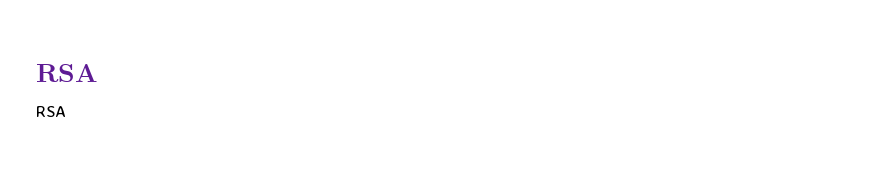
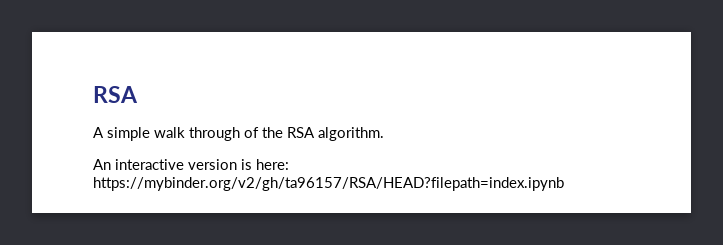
[36,106,66,117] RSA -> [93,127,384,141] [93,159,289,170] [93,177,564,191] A simple walk through of the RSA algorithm. // An interactive version is here: https://mybinder.org/v2/gh/ta96157/RSA/HEAD?filepath=index.ipynb

